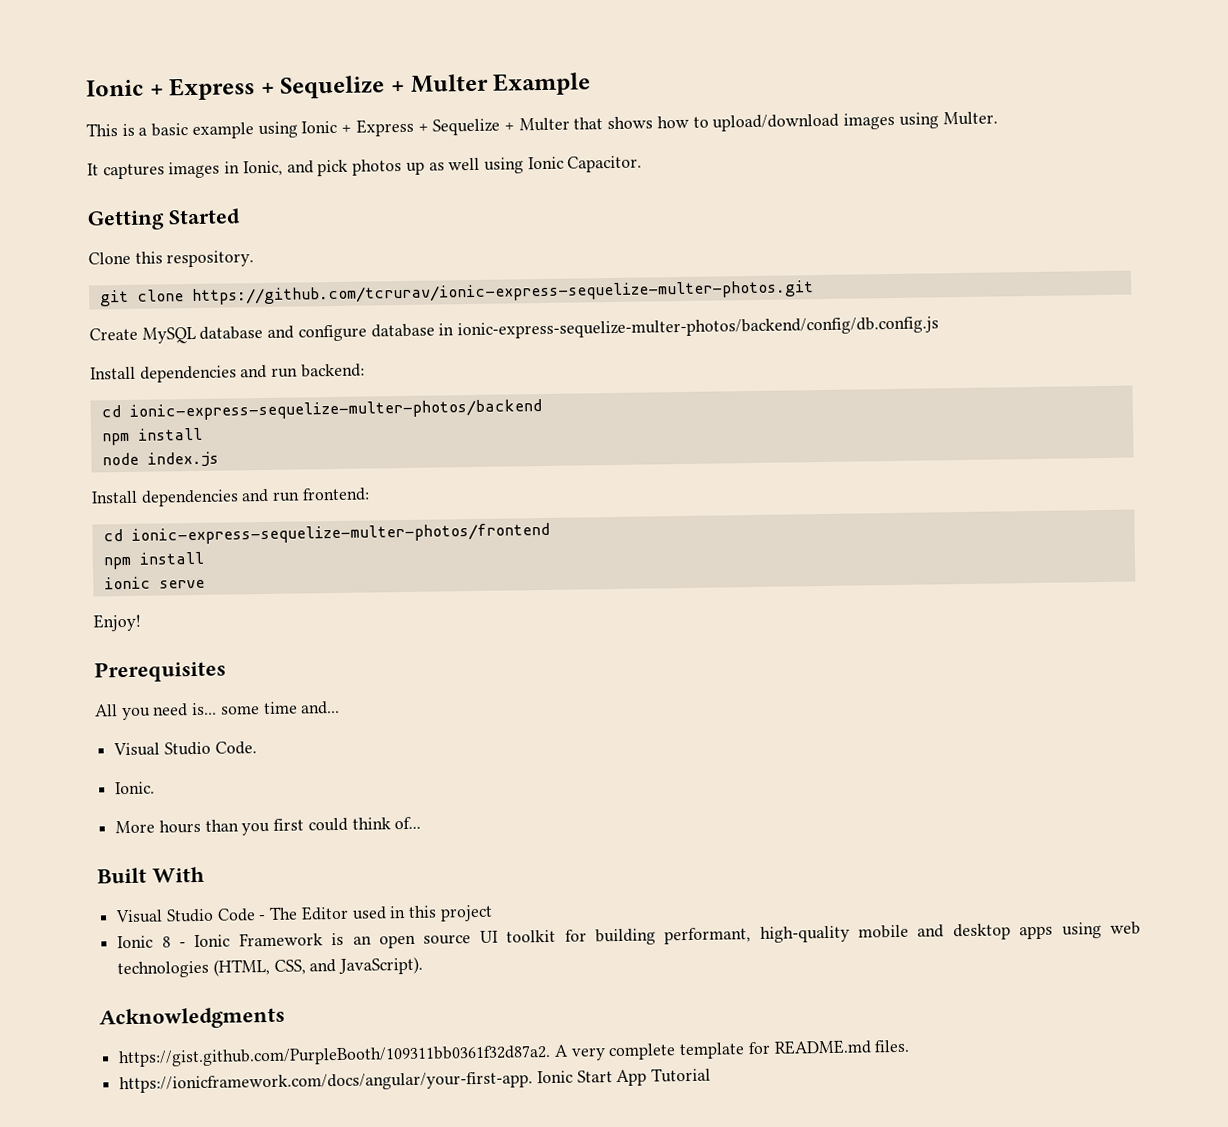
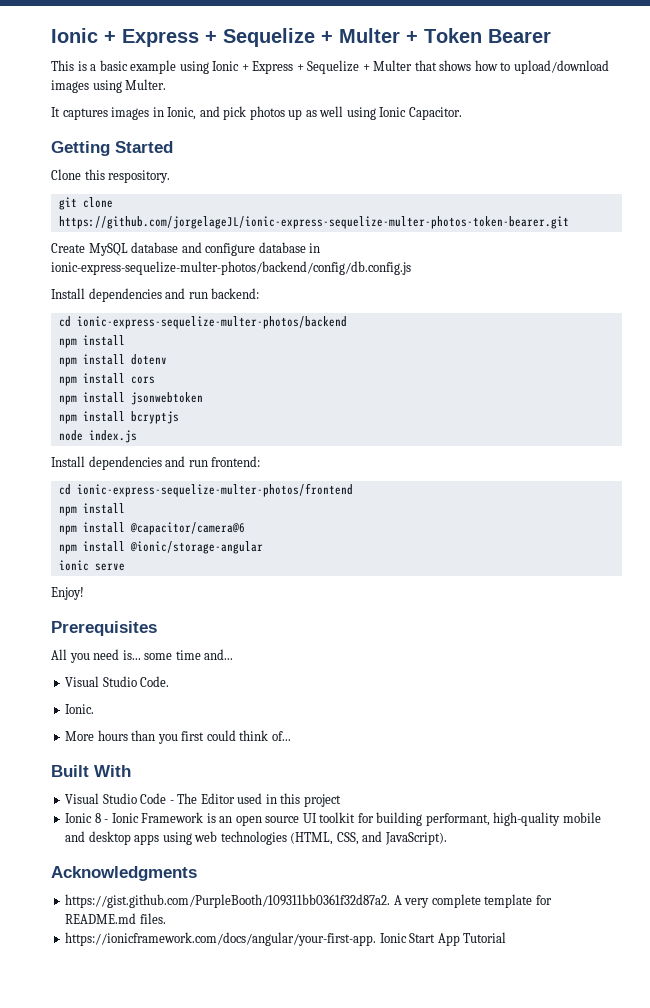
[86,72,592,101] Ionic + Express + Sequelize + Multer Example -> [51,28,551,47] Ionic + Express + Sequelize + Multer + Token Bearer
[191,280,814,306] https://github.com/tcrurav/ionic-express-sequelize-multer-photos.git -> [58,216,569,229] https://github.com/jorgelageJL/ionic-express-sequelize-multer-photos-token-bearer.git
(203, 434) none -> [58,354,167,367] [58,373,155,386] [58,392,203,405] [58,411,179,424] // npm install dotenv // npm install cors // npm install jsonwebtoken // npm install bcryptjs
(204, 558) none -> [58,522,245,535] [58,541,263,554] // npm install @capacitor/camera@6 // npm install @ionic/storage-angular

